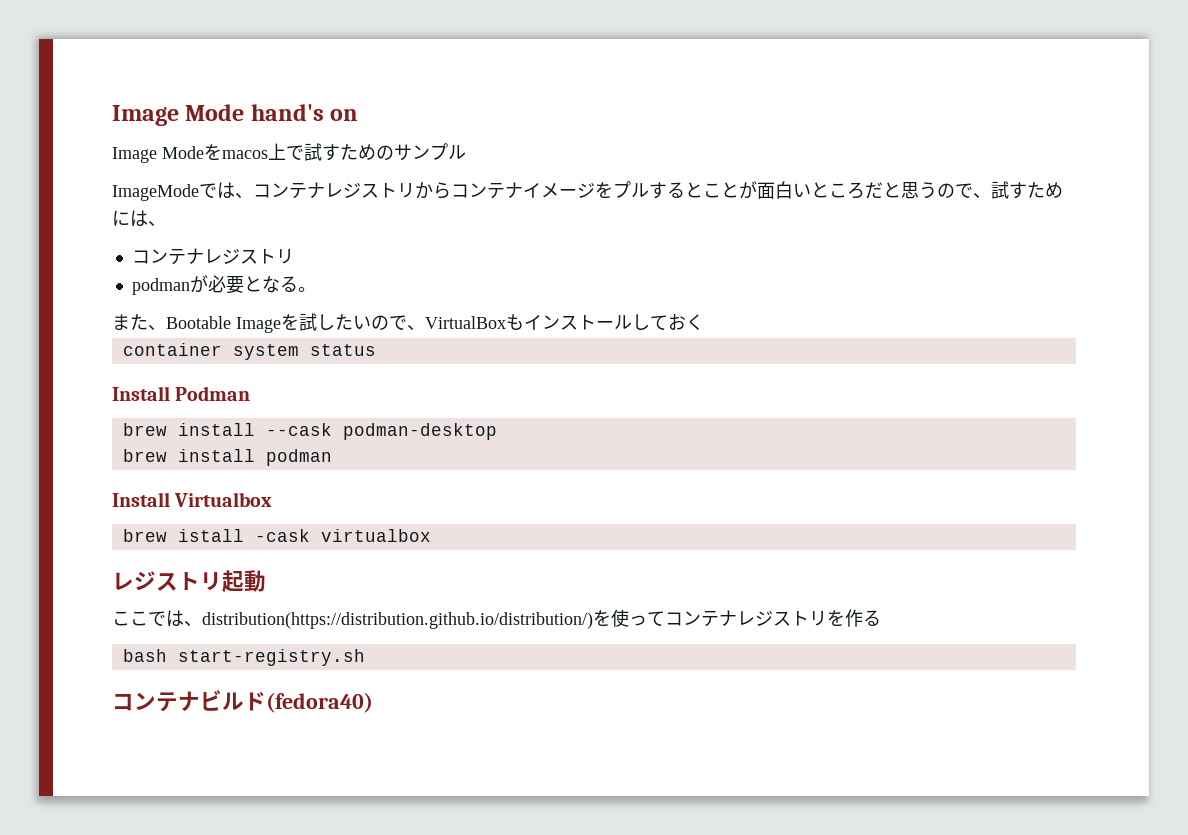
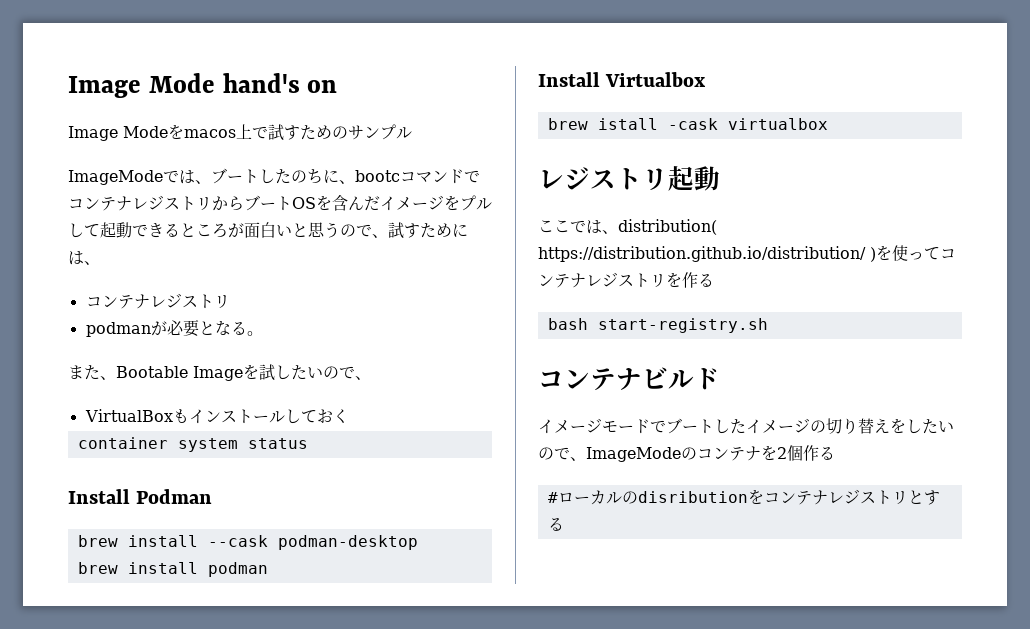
(253, 196) none -> [211,168,480,184] ブートしたのちに、bootcコマンドで
[451,181,739,199] コンテナイメージをプルするとこと -> [244,195,492,211] [68,222,228,238] ブートOSを含んだイメージをプルして起動できるところ
[829,182,901,199] ころだと -> (308, 230) none
(425, 328) none -> (371, 378) //
[202,612,593,629] distribution(https://distribution.github.io/distribution/) -> [618,219,717,235] [538,246,876,262] distribution( https://distribution.github.io/distribution/ )
[266,692,373,713] (fedora40) -> [538,418,954,434] [538,445,835,462] [547,489,940,505] [547,517,564,531] // イメージモードでブートしたイメージの切り替えをしたいので、ImageModeのコンテナを2個作る // #ローカルのdisributionをコンテナレジストリとする

